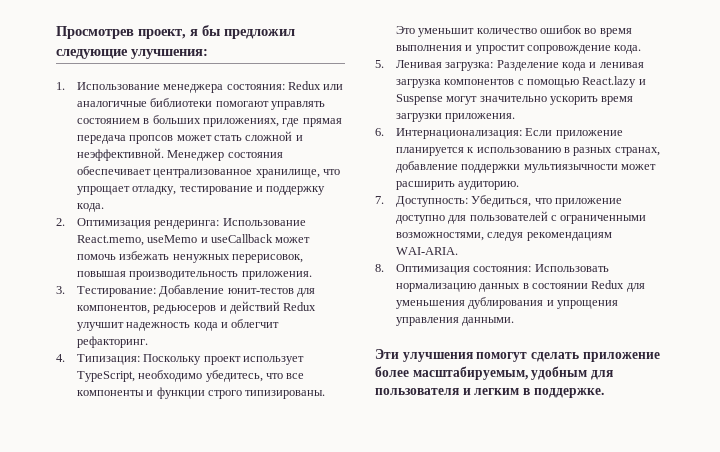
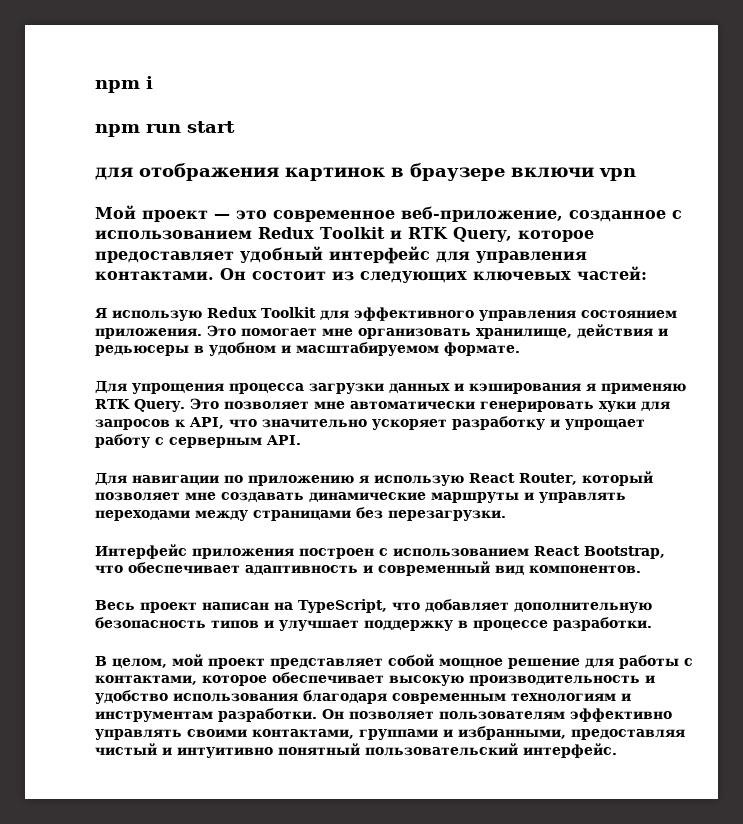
[56,25,295,39] [56,49,208,59] [56,81,344,93] [76,98,325,110] [76,115,342,127] [76,131,303,144] [76,148,283,161] [76,166,340,178] [76,186,326,195] [76,203,104,212] [56,218,306,229] [76,234,311,246] [76,251,303,263] [76,271,312,280] [56,285,315,297] [76,301,317,314] [76,319,280,331] [76,336,148,348] [56,354,304,365] [76,370,305,382] [76,387,326,399] [395,25,632,37] [395,45,642,54] [375,60,644,71] [395,76,646,88] [395,94,634,105] [395,113,516,122] [375,128,623,139] [395,147,660,156] [395,161,656,173] [395,181,520,190] [375,195,622,207] [395,211,647,224] [395,232,612,241] [395,247,458,255] [375,264,609,275] [395,280,645,292] [395,297,618,309] [395,317,515,326] [375,349,660,362] [375,366,613,380] [375,388,604,398] Просмотрев проект, я бы предложил следующие улучшения: // 1. Использование менеджера состояния: Redux или аналогичные библиотеки помогают управлять состоянием в больших приложениях, где прямая передача пропсов может стать сложной и неэффективной. Менеджер состояния обеспечивает централизованное хранилище, что упрощает отладку, тестирование и поддержку кода. // 2. Оптимизация рендеринга: Использование React.memo, useMemo и useCallback может помочь избежать ненужных перерисовок, повышая производительность приложения. // 3. Тестирование: Добавление юнит-тестов для компонентов, редьюсеров и действий Redux улучшит надежность кода и облегчит рефакторинг. // 4. Типизация: Поскольку проект использует TypeScript, необходимо убедитесь, что все компоненты и функции строго типизированы. Это уменьшит количество ошибок во время выполнения и упростит сопровождение кода. // 5. Ленивая загрузка: Разделение кода и ленивая загрузка компонентов с помощью React.lazy и Suspense могут значительно ускорить время загрузки приложения. // 6. Интернационализация: Если приложение планируется к использованию в разных странах, добавление поддержки мультиязычности может расширить аудиторию. // 7. Доступность: Убедиться, что приложение доступно для пользователей с ограниченными возможностями, следуя рекомендациям WAI-ARIA. // 8. Оптимизация состояния: Использовать нормализацию данных в состоянии Redux для уменьшения дублирования и упрощения управления данными. // Эти улучшения помогут сделать приложение более масштабируемым, удобным для пользователя и легким в поддержке. -> [95,76,153,93] [95,121,235,137] [95,163,636,181] [95,205,682,222] [95,227,594,242] [95,246,587,264] [95,266,647,283] [95,307,677,321] [95,324,668,339] [95,342,520,356] [95,381,686,394] [95,398,670,412] [95,416,645,430] [95,434,301,448] [95,471,653,486] [95,492,626,503] [95,507,506,521] [95,544,665,559] [95,561,641,576] [95,599,652,613] [95,617,652,631] [95,654,693,669] [95,672,655,686] [95,690,631,704] [95,708,672,722] [95,726,685,740] [95,743,617,758] npm i // npm run start // для отображения картинок в браузере включи vpn // Мой проект — это современное веб-приложение, созданное с использованием Redux Toolkit и RTK Query, которое предоставляет удобный интерфейс для управления контактами. Он состоит из следующих ключевых частей: // Я использую Redux Toolkit для эффективного управления состоянием приложения. Это помогает мне организовать хранилище, действия и редьюсеры в удобном и масштабируемом формате. // Для упрощения процесса загрузки данных и кэширования я применяю RTK Query. Это позволяет мне автоматически генерировать хуки для запросов к API, что значительно ускоряет разработку и упрощает работу с серверным API. // Для навигации по приложению я использую React Router, который позволяет мне создавать динамические маршруты и управлять переходами между страницами без перезагрузки. // Интерфейс приложения построен с использованием React Bootstrap, что обеспечивает адаптивность и современный вид компонентов. // Весь проект написан на TypeScript, что добавляет дополнительную безопасность типов и улучшает поддержку в процессе разработки. // В целом, мой проект представляет собой мощное решение для работы с контактами, которое обеспечивает высокую производительность и удобство использования благодаря современным технологиям и инструментам разработки. Он позволяет пользователям эффективно управлять своими контактами, группами и избранными, предоставляя чистый и интуитивно понятный пользовательский интерфейс.

